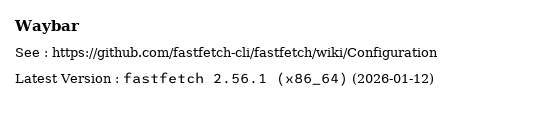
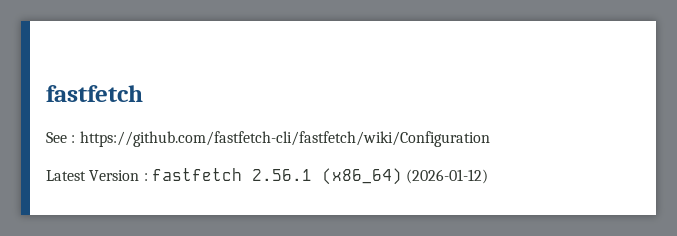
[14,20,80,34] Waybar -> [46,85,143,102] fastfetch

